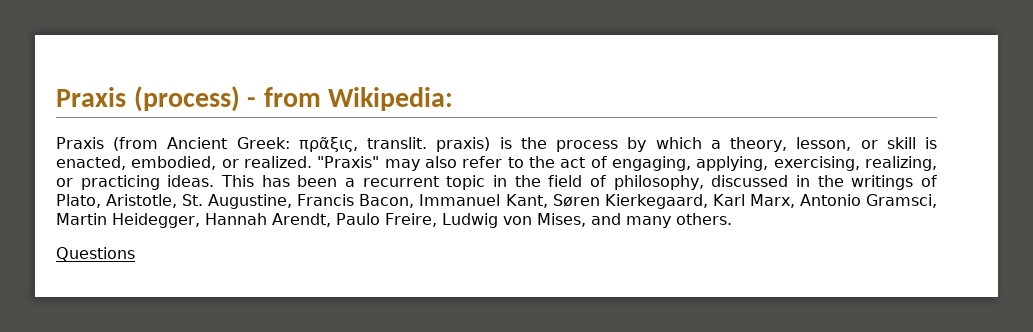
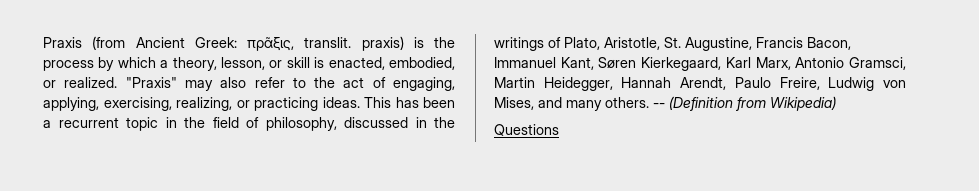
[56,86,454,112] [56,137,104,149] Praxis (process) - from Wikipedia: // Praxis -> [43,37,82,48] Praxis
(732, 219) none -> [653,96,836,111] -- (Definition from Wikipedia)

